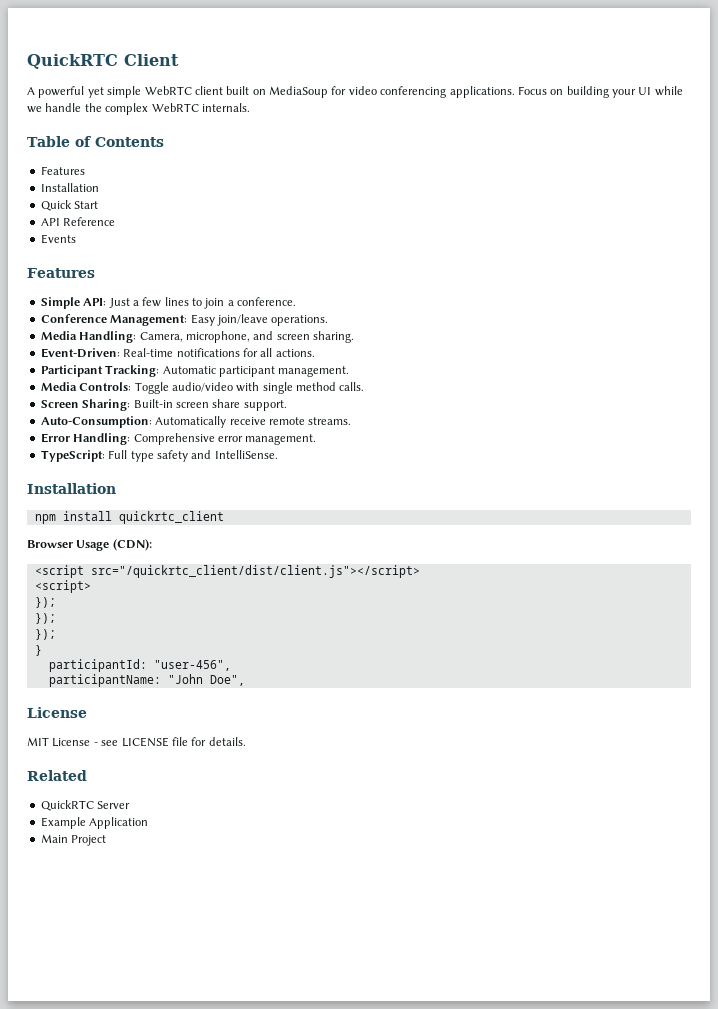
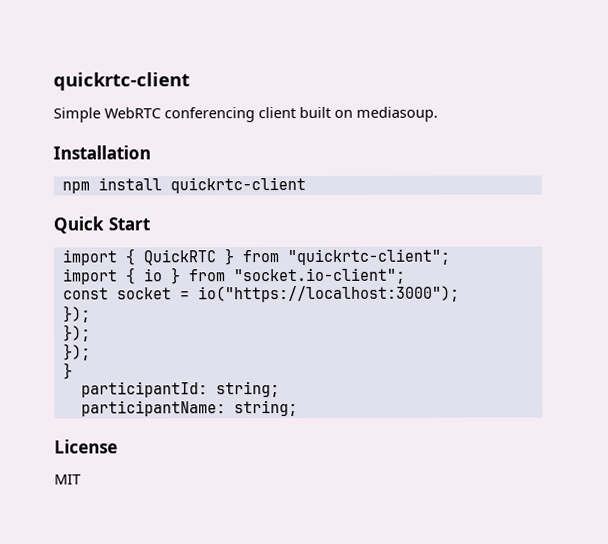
[27,54,179,69] [27,86,683,98] [27,103,250,115] [27,136,164,147] [40,166,85,175] [40,183,99,192] [40,200,99,211] [40,217,116,226] [40,234,76,244] [27,268,95,278] [40,297,297,309] [40,314,329,326] [40,331,354,343] [40,348,315,358] [40,365,350,377] [40,382,365,394] [40,399,287,411] [40,416,352,428] [40,433,317,445] [40,450,278,462] [27,483,116,494] [34,511,224,524] [27,539,152,551] [34,565,420,578] [34,580,91,593] QuickRTC Client // A powerful yet simple WebRTC client built on MediaSoup for video conferencing applications. Focus on building your UI while we handle the complex WebRTC internals. // Table of Contents // Features // Installation // Quick Start // API Reference // Events // Features // Simple API: Just a few lines to join a conference. // Conference Management: Easy join/leave operations. // Media Handling: Camera, microphone, and screen sharing. // Event-Driven: Real-time notifications for all actions. // Participant Tracking: Automatic participant management. // Media Controls: Toggle audio/video with single method calls. // Screen Sharing: Built-in screen share support. // Auto-Consumption: Automatically receive remote streams. // Error Handling: Comprehensive error management. // TypeScript: Full type safety and IntelliSense. // Installation // npm install quickrtc_client // Browser Usage (CDN): // <script src="/quickrtc_client/dist/client.js"></script> // <script> -> [53,72,190,91] [53,106,438,123] [53,145,151,160] [61,176,306,194] [53,216,150,234] [61,248,450,266] [61,267,406,285] [62,285,460,303] quickrtc-client // Simple WebRTC conferencing client built on mediasoup. // Installation // npm install quickrtc-client // Quick Start // import { QuickRTC } from "quickrtc-client"; // import { io } from "socket.io-client"; // const socket = io("https://localhost:3000");
[153,660,231,671] "user-456", -> [215,381,280,398] string;
[167,674,245,686] "John Doe", -> [233,400,298,417] string;
[52,737,246,747] [27,770,87,781] [40,800,131,811] [40,817,149,829] [40,834,107,846] License - see LICENSE file for details. // Related // QuickRTC Server // Example Application // Main Project -> (81, 479) none

